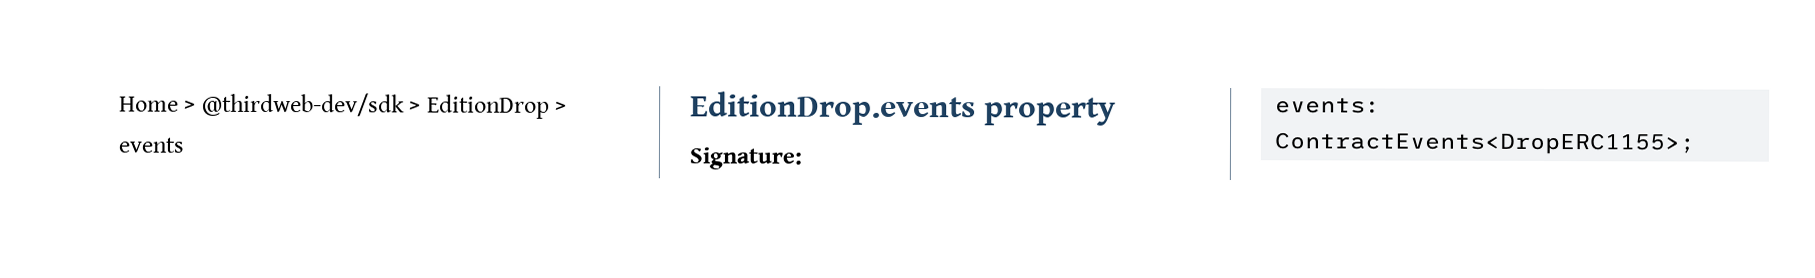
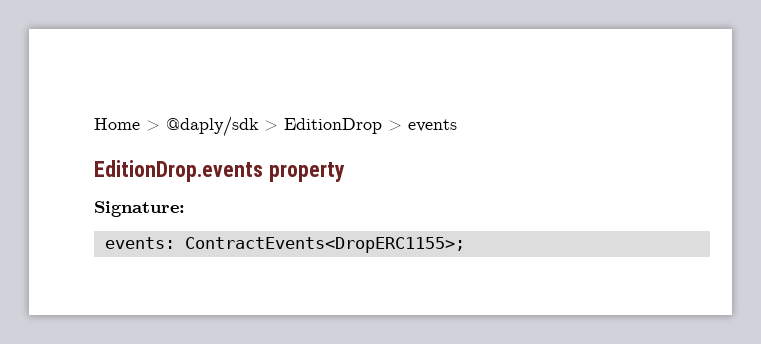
[201,92,405,117] @thirdweb-dev/sdk -> [166,116,259,137] @daply/sdk

